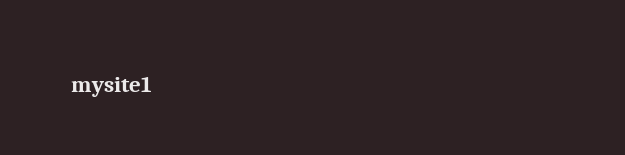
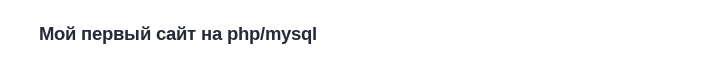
[71,76,152,97] mysite1 -> [39,26,317,44] Мой первый сайт на php/mysql

